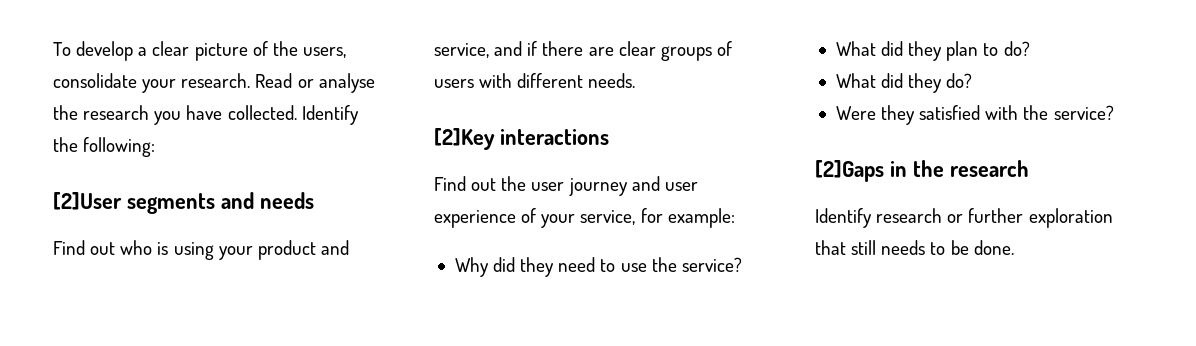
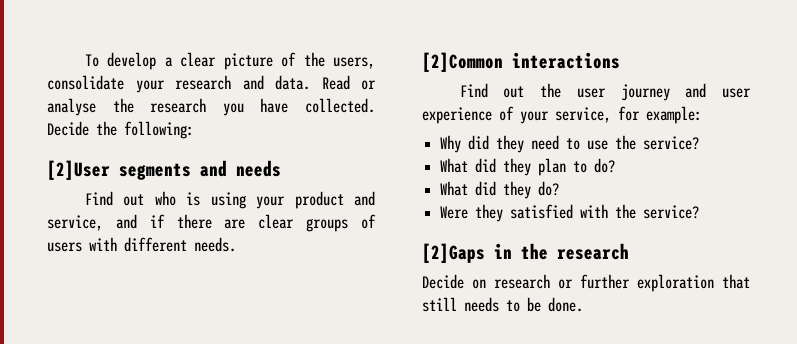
[181,73,251,88] research. -> [175,75,310,90] research and data.
[301,105,359,125] Identify -> [47,121,89,136] Decide
[434,128,495,150] [2]Key -> [422,52,503,72] [2]Common
[815,208,872,228] Identify -> [422,274,486,289] Decide on

